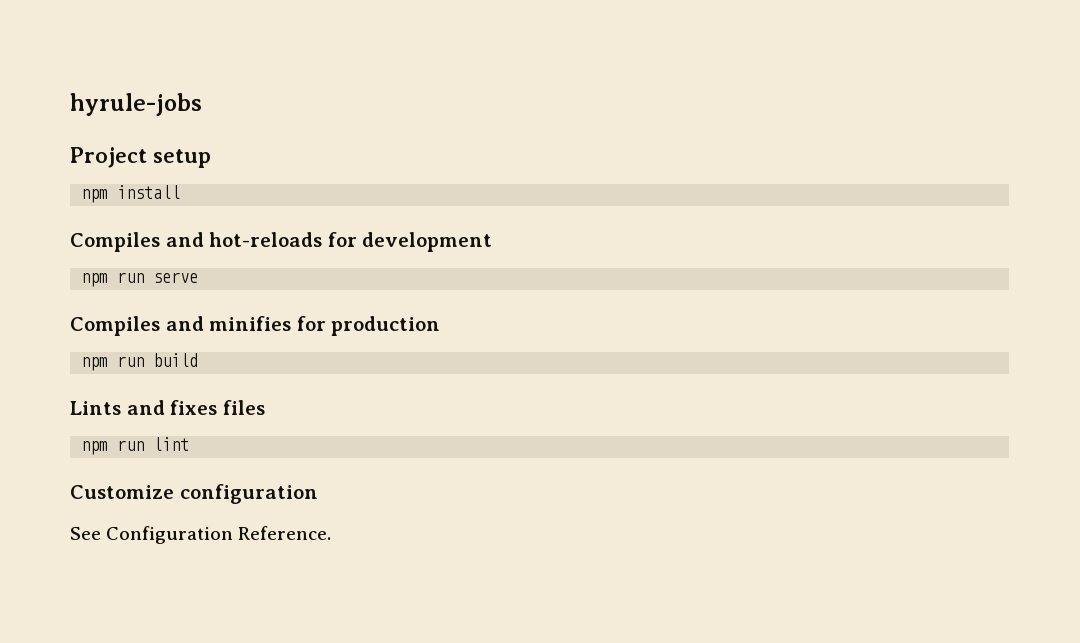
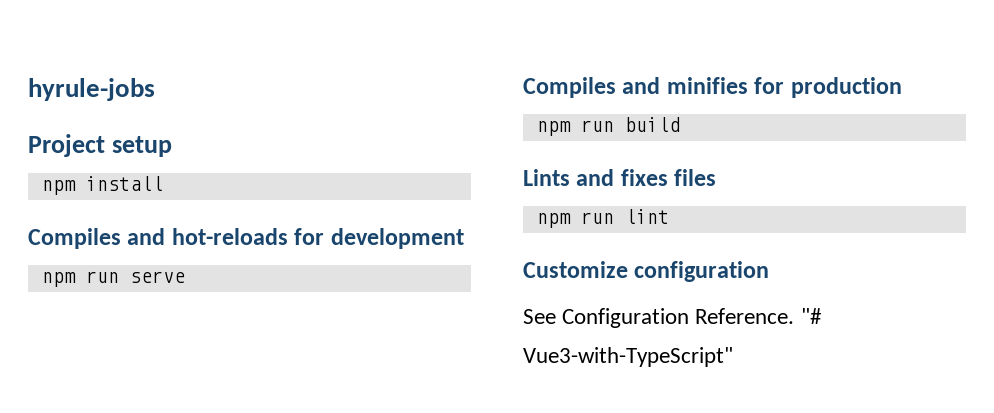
(332, 533) none -> [800,308,822,324] [523,347,733,367] "# Vue3-with-TypeScript"

